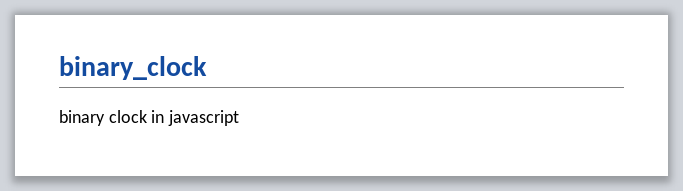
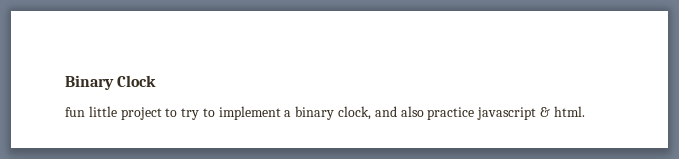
[59,56,207,80] [59,110,240,126] binary_clock // binary clock in javascript -> [65,75,157,90] [65,106,585,120] Binary Clock // fun little project to try to implement a binary clock, and also practice javascript & html.

